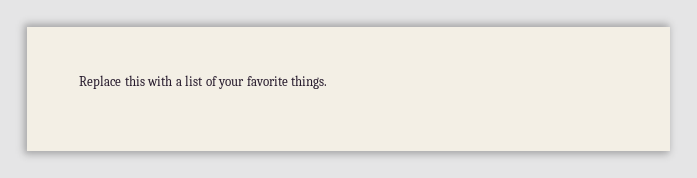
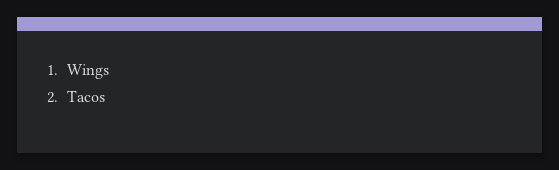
[79,75,328,89] Replace this with a list of your favorite things. -> [47,64,109,79] [47,90,105,103] 1. Wings // 2. Tacos

